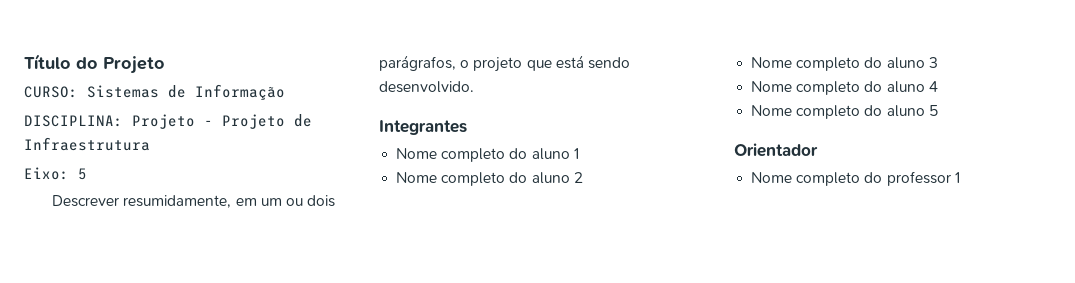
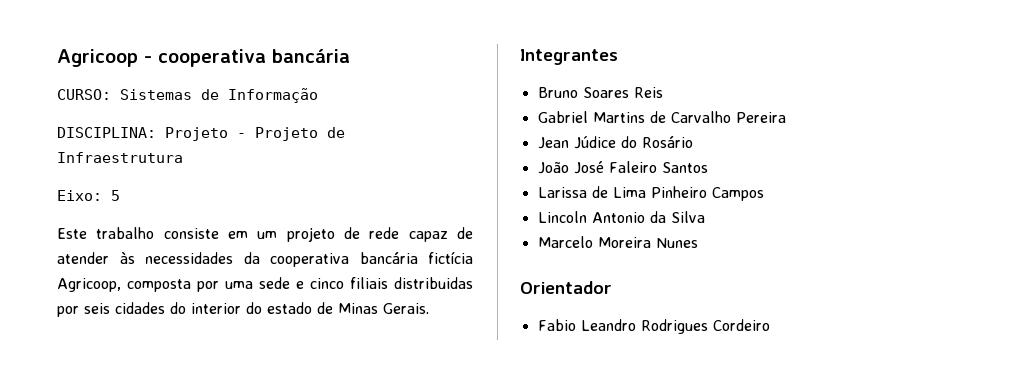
[24,54,165,74] Título do Projeto -> [57,48,350,67] Agricoop - cooperativa bancária
[52,195,336,208] [379,55,630,72] [379,81,474,93] [379,120,467,135] [396,148,579,162] [396,172,583,186] [751,57,938,71] [751,81,938,95] [751,105,938,119] [734,143,818,157] [751,171,960,186] Descrever resumidamente, em um ou dois parágrafos, o projeto que está sendo desenvolvido. // Integrantes // Nome completo do aluno 1 // Nome completo do aluno 2 // Nome completo do aluno 3 // Nome completo do aluno 4 // Nome completo do aluno 5 // Orientador // Nome completo do professor 1 -> [57,227,473,242] [57,251,473,267] [57,277,473,292] [57,302,429,317] [520,49,618,65] [537,87,663,98] [537,111,786,123] [537,136,693,149] [537,161,708,174] [537,186,764,201] [537,211,705,223] [537,236,698,248] [520,281,612,294] [537,319,770,334] Este trabalho consiste em um projeto de rede capaz de atender às necessidades da cooperativa bancária fictícia Agricoop, composta por uma sede e cinco filiais distribuidas por seis cidades do interior do estado de Minas Gerais. // Integrantes // Bruno Soares Reis // Gabriel Martins de Carvalho Pereira // Jean Júdice do Rosário // João José Faleiro Santos // Larissa de Lima Pinheiro Campos // Lincoln Antonio da Silva // Marcelo Moreira Nunes // Orientador // Fabio Leandro Rodrigues Cordeiro

